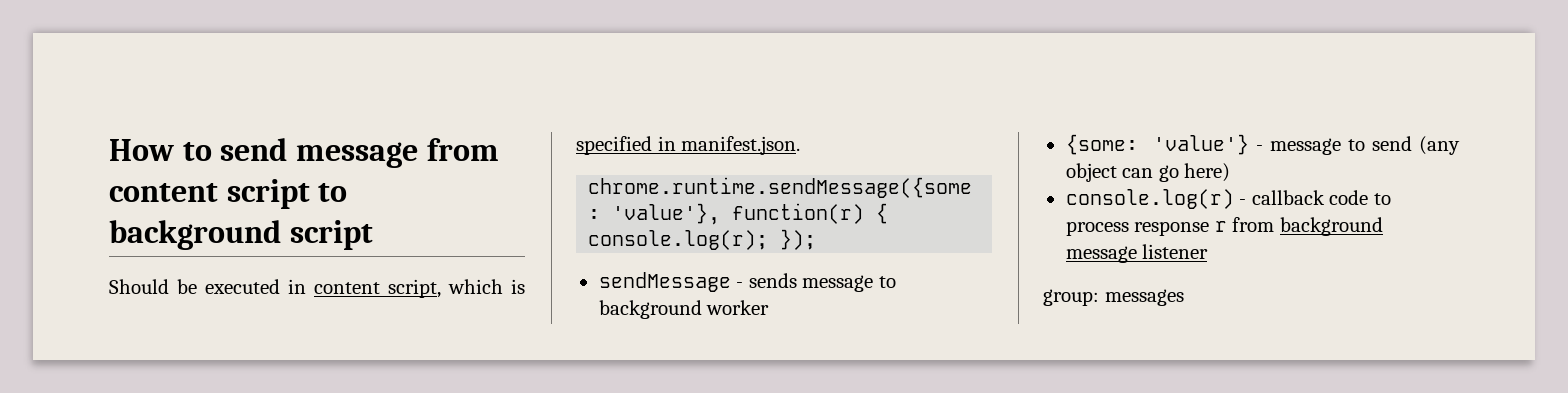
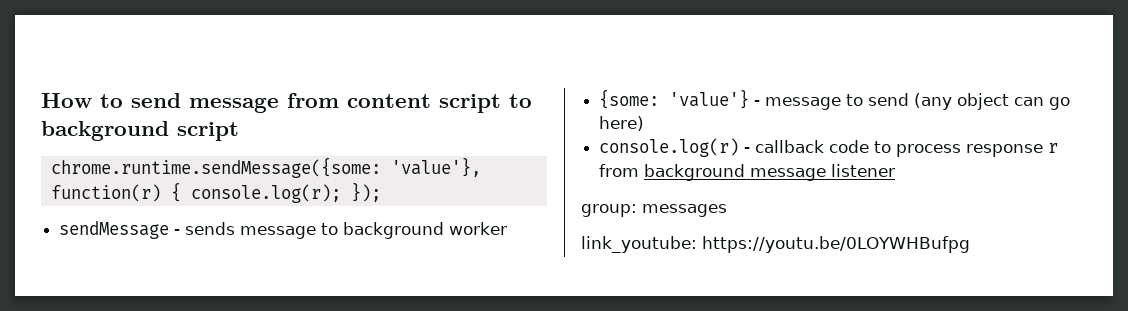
[109,279,525,298] [576,136,801,155] // Should be executed in content script, which is specified in manifest.json. -> (239, 131) none
(1184, 297) none -> [581,236,970,253] // link_youtube: https://youtu.be/0LOYWHBufpg

